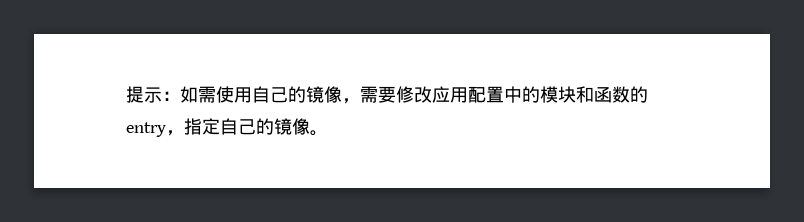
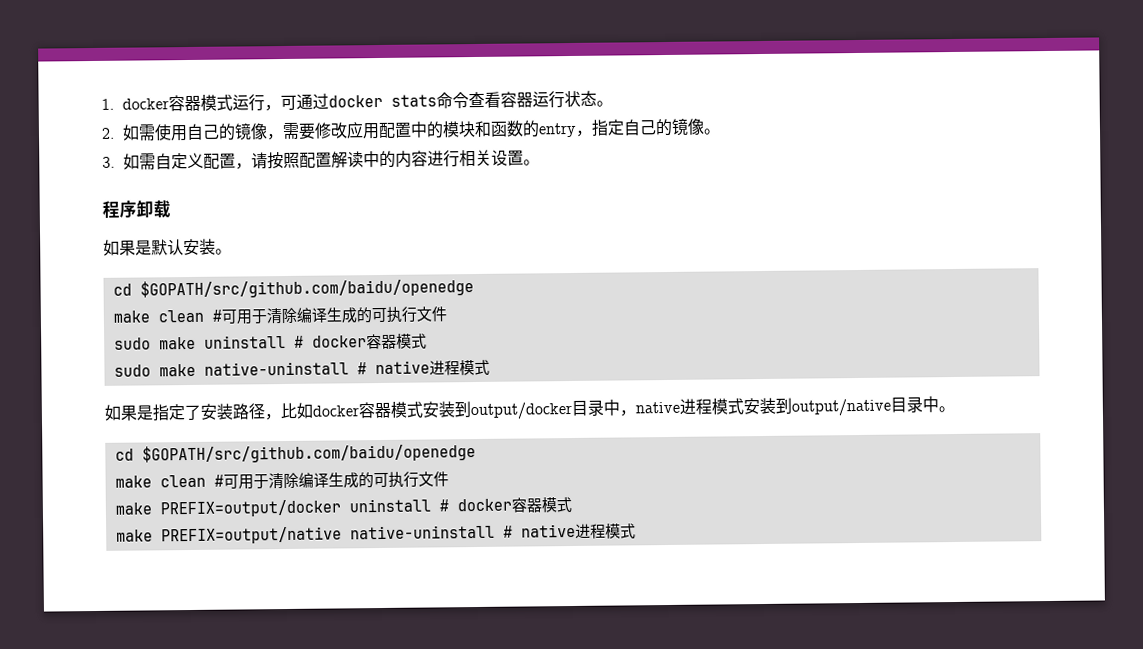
[126,86,180,103] 提示： -> [101,90,613,112] [101,127,115,139] 1. docker容器模式运行，可通过docker stats命令查看容器运行状态。 // 2.
(328, 133) none -> [102,149,540,170] [102,200,171,219] [103,238,232,256] [112,278,474,299] [112,306,447,325] [113,333,427,350] [113,359,490,377] [104,396,955,422] [114,443,476,464] [114,471,449,490] [114,497,572,518] [115,523,636,545] // 3.如需自定义配置，请按照配置解读中的内容进行相关设置。 // 程序卸载 // 如果是默认安装。 // cd $GOPATH/src/github.com/baidu/openedge // make clean #可用于清除编译生成的可执行文件 // sudo make uninstall # docker容器模式 // sudo make native-uninstall # native进程模式 // 如果是指定了安装路径，比如docker容器模式安装到output/docker目录中，native进程模式安装到output/native目录中。 // cd $GOPATH/src/github.com/baidu/openedge // make clean #可用于清除编译生成的可执行文件 // make PREFIX=output/docker uninstall # docker容器模式 // make PREFIX=output/native native-uninstall # native进程模式

